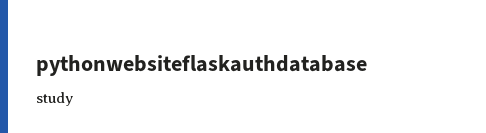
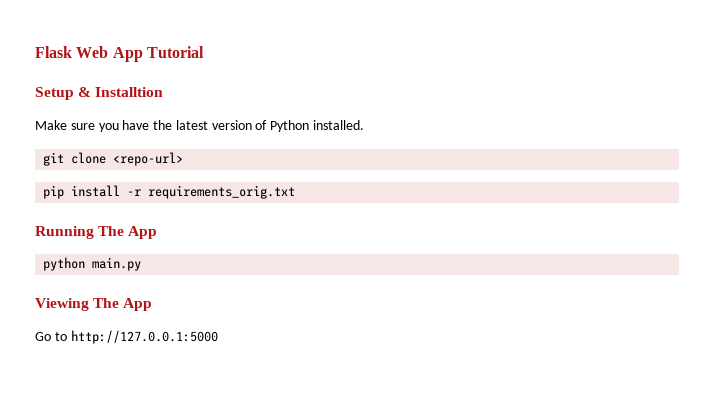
[36,55,367,76] [36,92,73,106] pythonwebsiteflaskauthdatabase // study -> [35,46,204,62] [35,87,164,100] [35,120,365,132] [43,152,184,166] [43,185,296,199] [35,226,158,239] [43,257,142,271] [35,298,153,311] [35,330,218,344] Flask Web App Tutorial // Setup & Installtion // Make sure you have the latest version of Python installed. // git clone <repo-url> // pip install -r requirements_orig.txt // Running The App // python main.py // Viewing The App // Go to http://127.0.0.1:5000

